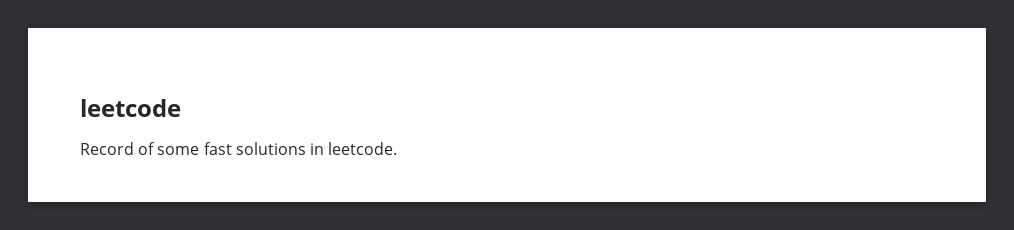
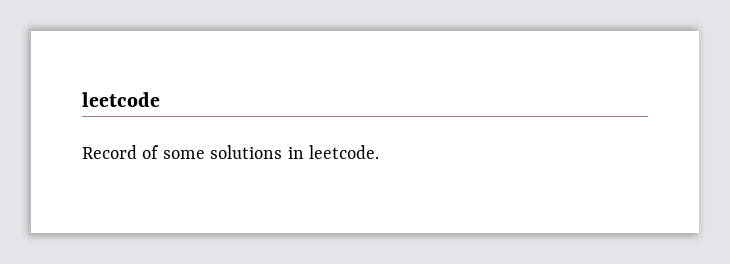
[203,142,232,155] fast -> (205, 154) none

